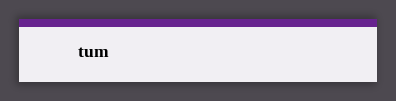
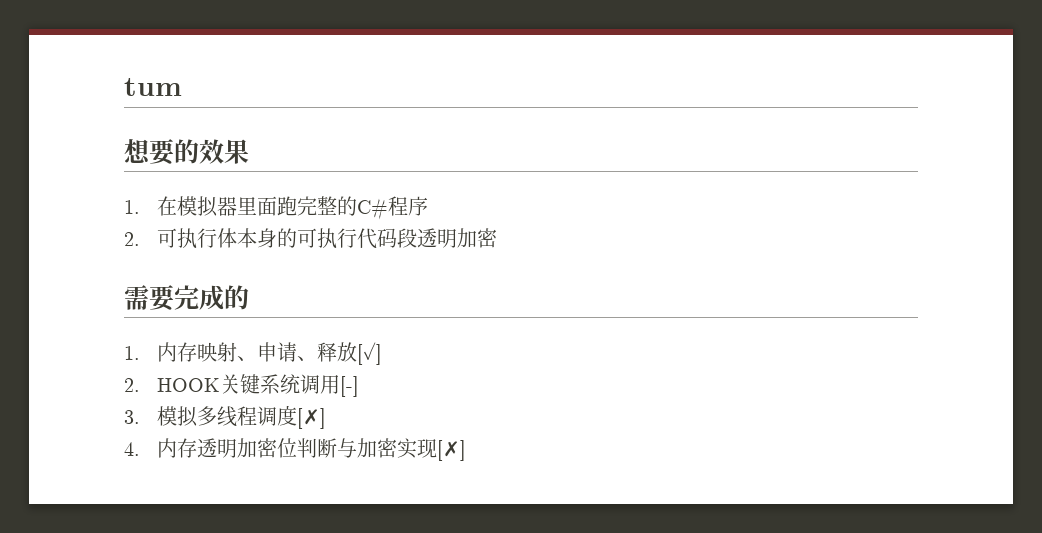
(109, 52) none -> [124,139,249,165] [124,196,428,220] [124,228,497,249] [124,285,249,311] [124,342,382,365] [124,374,359,397] [124,405,326,429] [124,438,466,461] // 想要的效果 // 1.在模拟器里面跑完整的C#程序 // 2.可执行体本身的可执行代码段透明加密 // 需要完成的 // 1.内存映射、申请、释放[✓] // 2. HOOK关键系统调用[-] // 3.模拟多线程调度[✗] // 4.内存透明加密位判断与加密实现[✗]

